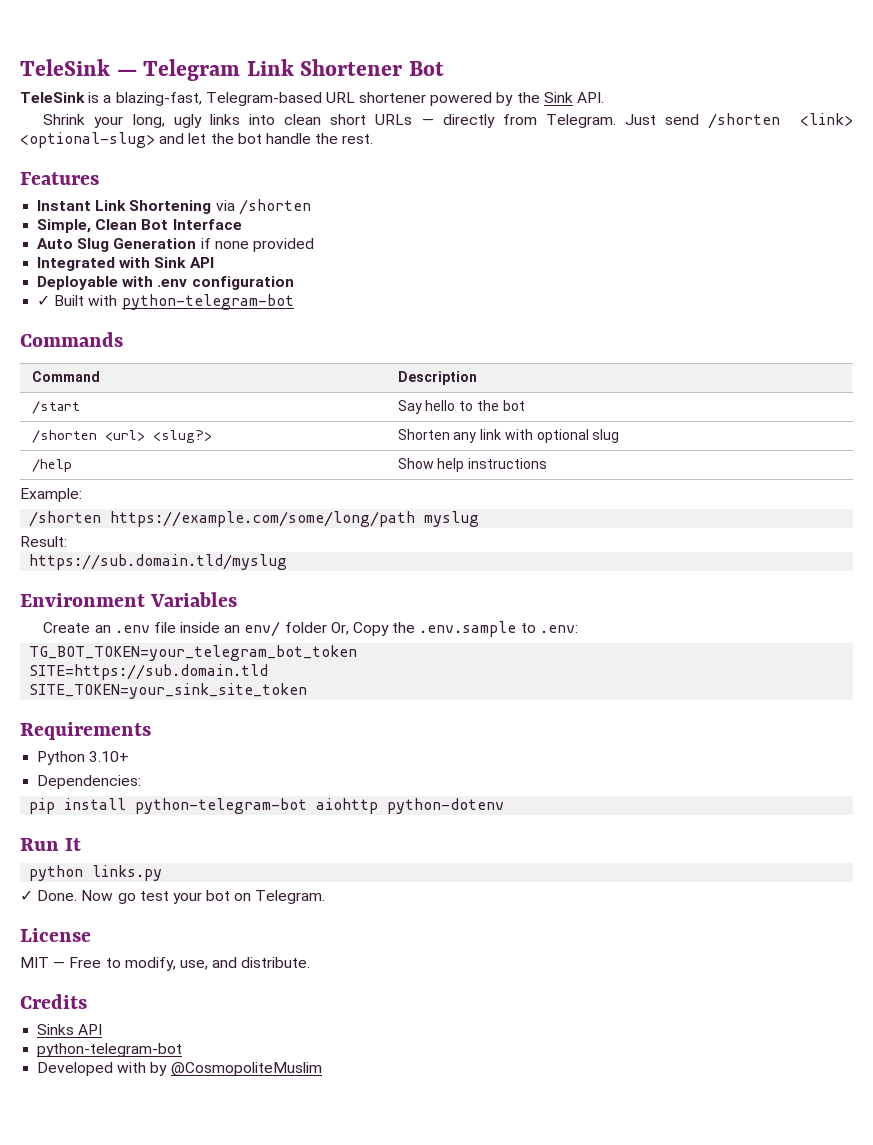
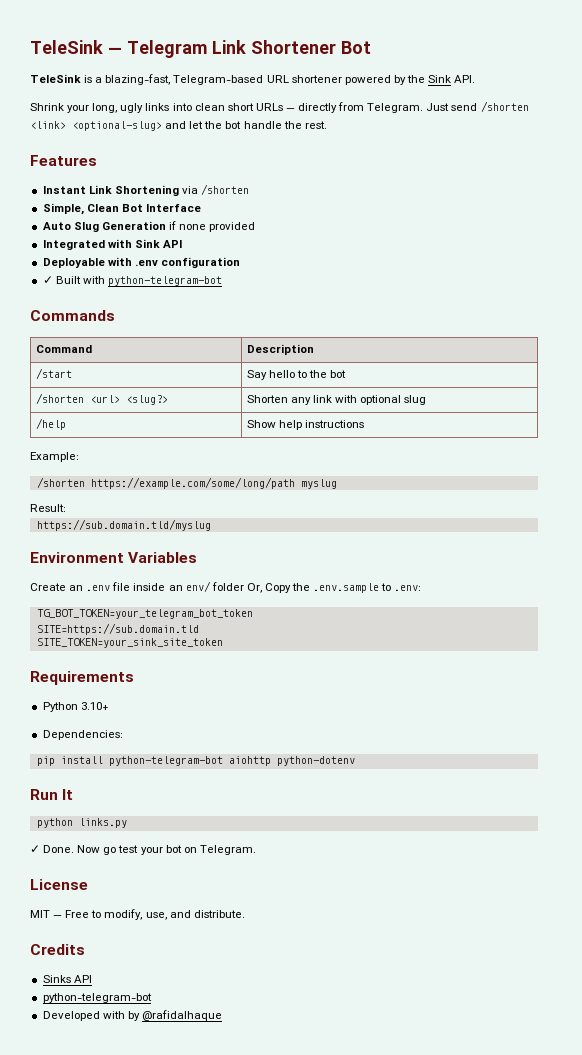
[170,1062,322,1076] @CosmopoliteMuslim -> [141,1010,222,1021] @rafidalhaque

